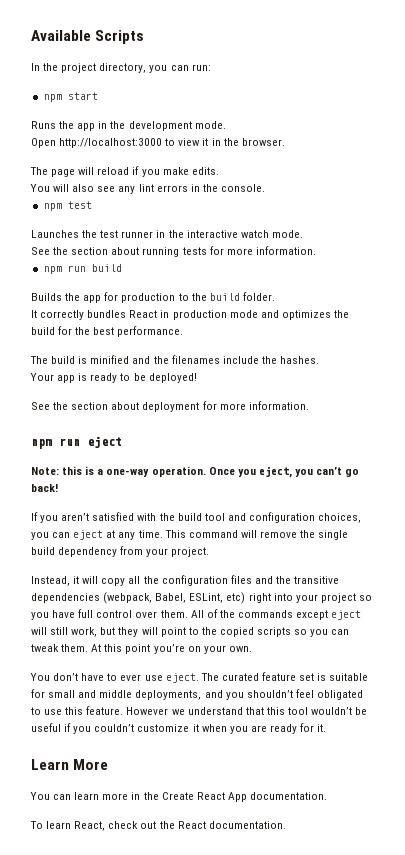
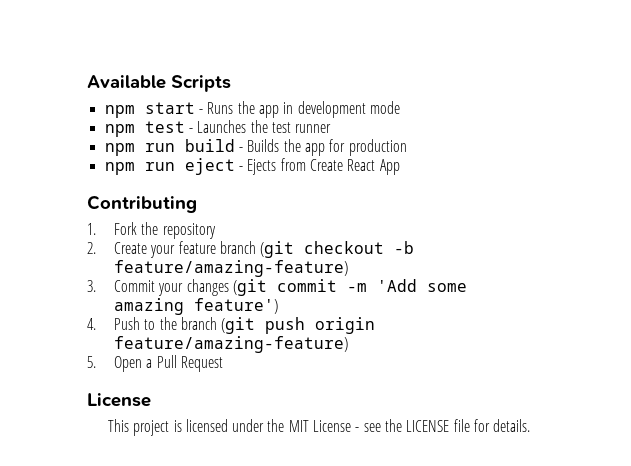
[31,63,211,73] // In the project directory, you can run: -> (231, 83) none
(98, 96) // -> [198,109,203,114] -
[110,121,226,131] [31,138,285,148] [30,166,219,177] [30,184,265,194] the development mode. // Open http://localhost:3000 to view it in the browser. // The page will reload if you make edits. // You will also see any lint errors in the console. -> [297,101,400,118] development mode
(92, 205) // -> [188,128,193,133] -
[156,230,303,238] [31,246,316,257] in the interactive watch mode. // See the section about running tests for more information. -> (332, 128) none
(122, 268) // -> [238,147,243,152] -
[178,292,275,301] [31,310,349,320] [31,326,184,337] [30,355,319,364] [30,373,197,383] [31,401,309,412] [31,436,122,449] [31,466,360,478] [31,484,58,492] [31,512,362,523] [31,530,349,540] [31,546,210,557] [31,575,340,586] [31,592,372,604] [31,609,362,620] [31,627,350,637] [31,644,252,654] [30,672,369,683] [31,689,363,700] [31,706,368,715] [31,723,327,734] [31,759,109,770] [30,792,327,802] [30,821,286,831] to the build folder. // It correctly bundles React in production mode and optimizes the build for the best performance. // The build is minified and the filenames include the hashes. // Your app is ready to be deployed! // See the section about deployment for more information. // npm run eject // Note: this is a one-way operation. Once you eject, you can’t go back! // If you aren’t satisfied with the build tool and configuration choices, you can eject at any time. This command will remove the single build dependency from your project. // Instead, it will copy all the configuration files and the transitive dependencies (webpack, Babel, ESLint, etc) right into your project so you have full control over them. All of the commands except eject will still work, but they will point to the copied scripts so you can tweak them. At this point you’re on your own. // You don’t have to ever use eject. The curated feature set is suitable for small and middle deployments, and you shouldn’t feel obligated to use this feature. However we understand that this tool wouldn’t be useful if you couldn’t customize it when you are ready for it. // Learn More // You can learn more in the Create React App documentation. // To learn React, check out the React documentation. -> [104,158,400,175] [87,195,197,213] [87,222,216,239] [87,241,415,258] [114,260,349,277] [87,279,468,296] [114,298,279,315] [87,317,376,334] [114,336,349,353] [87,355,224,372] [87,393,151,407] [107,419,531,436] // npm run eject - Ejects from Create React App // Contributing // 1. Fork the repository // 2. Create your feature branch (git checkout -b feature/amazing-feature) // 3. Commit your changes (git commit -m 'Add some amazing feature') // 4. Push to the branch (git push origin feature/amazing-feature) // 5. Open a Pull Request // License // This project is licensed under the MIT License - see the LICENSE file for details.

